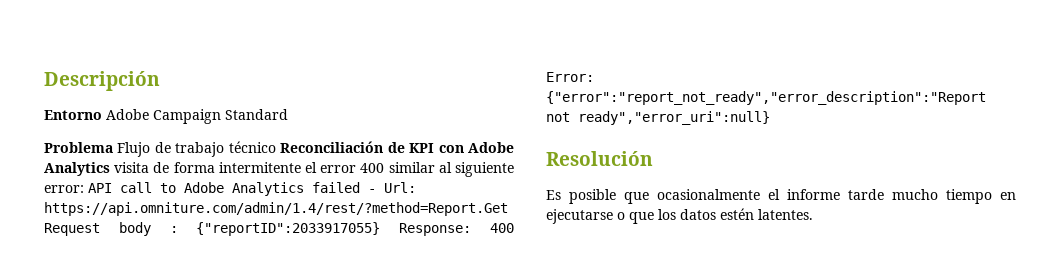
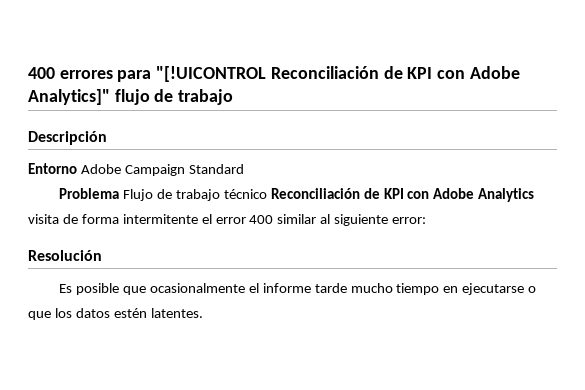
(44, 81) none -> [28,66,520,82] [28,89,234,105] 400 errores para "[!UICONTROL Reconciliación de KPI con Adobe Analytics]" flujo de trabajo //
[88,182,416,196] [44,202,508,216] [44,222,514,236] [546,72,594,82] [546,91,986,105] [546,111,770,125] API call to Adobe Analytics failed - Url: https://api.omniture.com/admin/1.4/rest/?method=Report.Get Request body : {"reportID":2033917055} Response: 400 Error: {"error":"report_not_ready","error_description":"Report not ready","error_uri":null} -> (427, 220) none

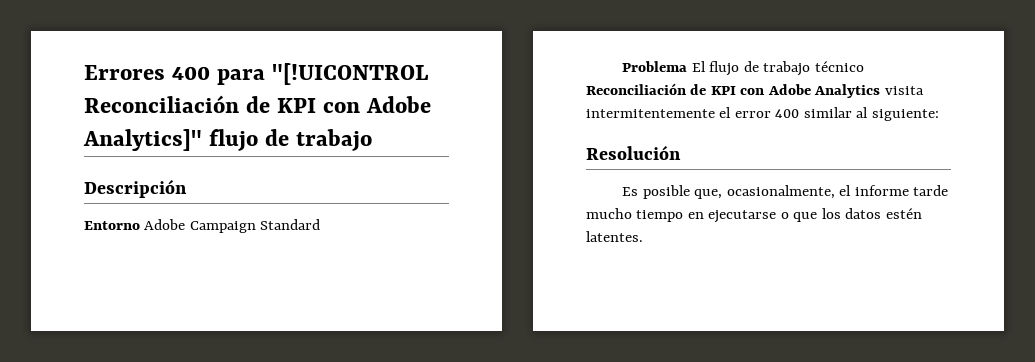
[28,67,113,79] 400 errores -> [84,65,211,80] Errores 400
[123,189,154,201] Flujo -> [691,61,740,76] El flujo
[62,214,198,224] de forma intermitente -> [586,109,715,118] intermitentemente
[334,214,427,226] siguiente error: -> [871,109,939,121] siguiente:
[122,283,245,295] que ocasionalmente -> [694,185,835,199] que, ocasionalmente,

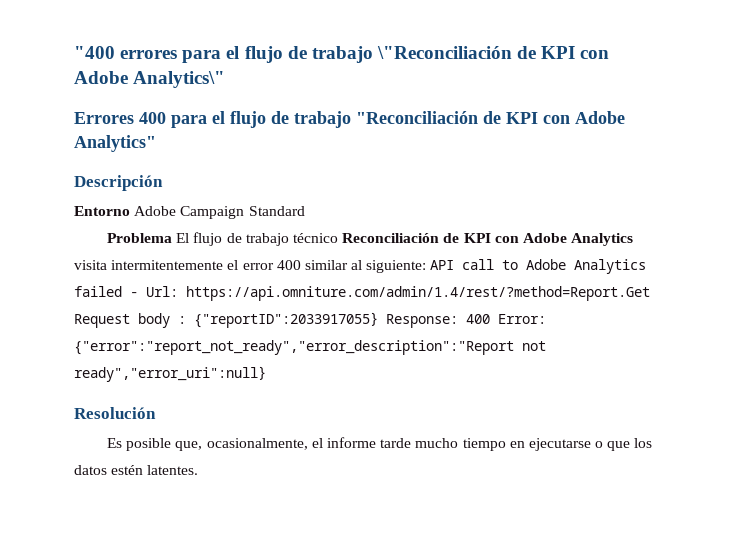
[84,63,429,85] [84,95,432,113] [83,129,373,151] Errores 400 para "[!UICONTROL Reconciliación de KPI con Adobe Analytics]" flujo de trabajo -> [74,46,610,63] [74,71,226,88] [74,111,625,128] [74,135,156,152] "400 errores para el flujo de trabajo \"Reconciliación de KPI con Adobe Analytics\" // Errores 400 para el flujo de trabajo "Reconciliación de KPI con Adobe Analytics"
(939, 115) none -> [430,259,647,274] [74,286,650,301] [74,312,546,328] [74,340,546,355] [74,366,266,382] API call to Adobe Analytics failed - Url: https://api.omniture.com/admin/1.4/rest/?method=Report.Get Request body : {"reportID":2033917055} Response: 400 Error: {"error":"report_not_ready","error_description":"Report not ready","error_uri":null}

